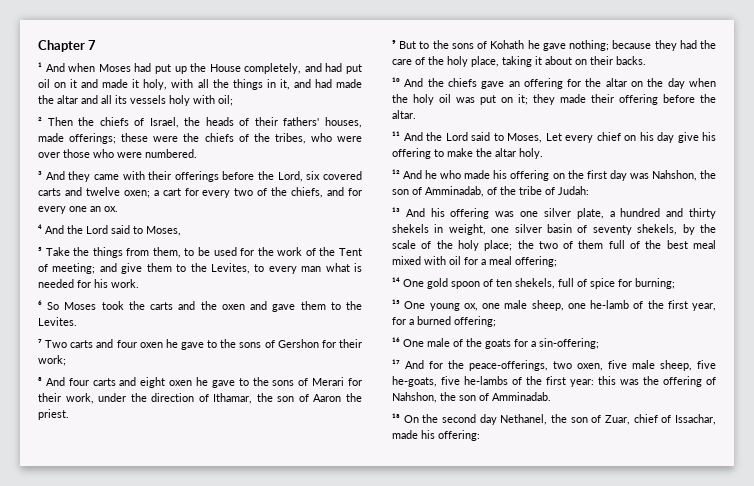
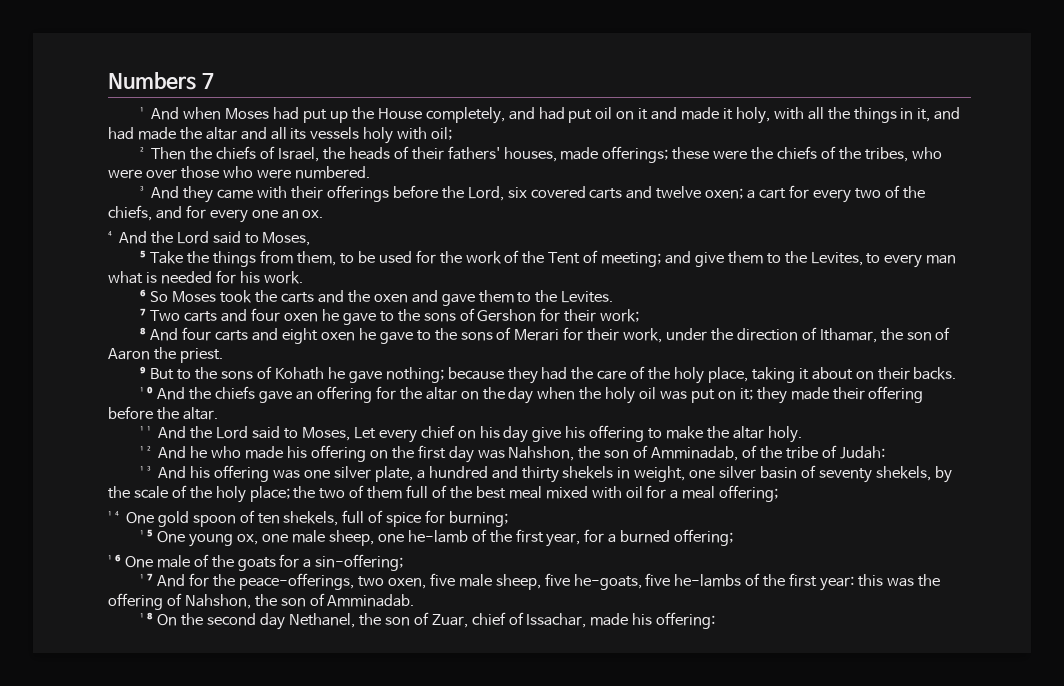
[38,40,85,52] Chapter -> [108,72,196,90] Numbers

